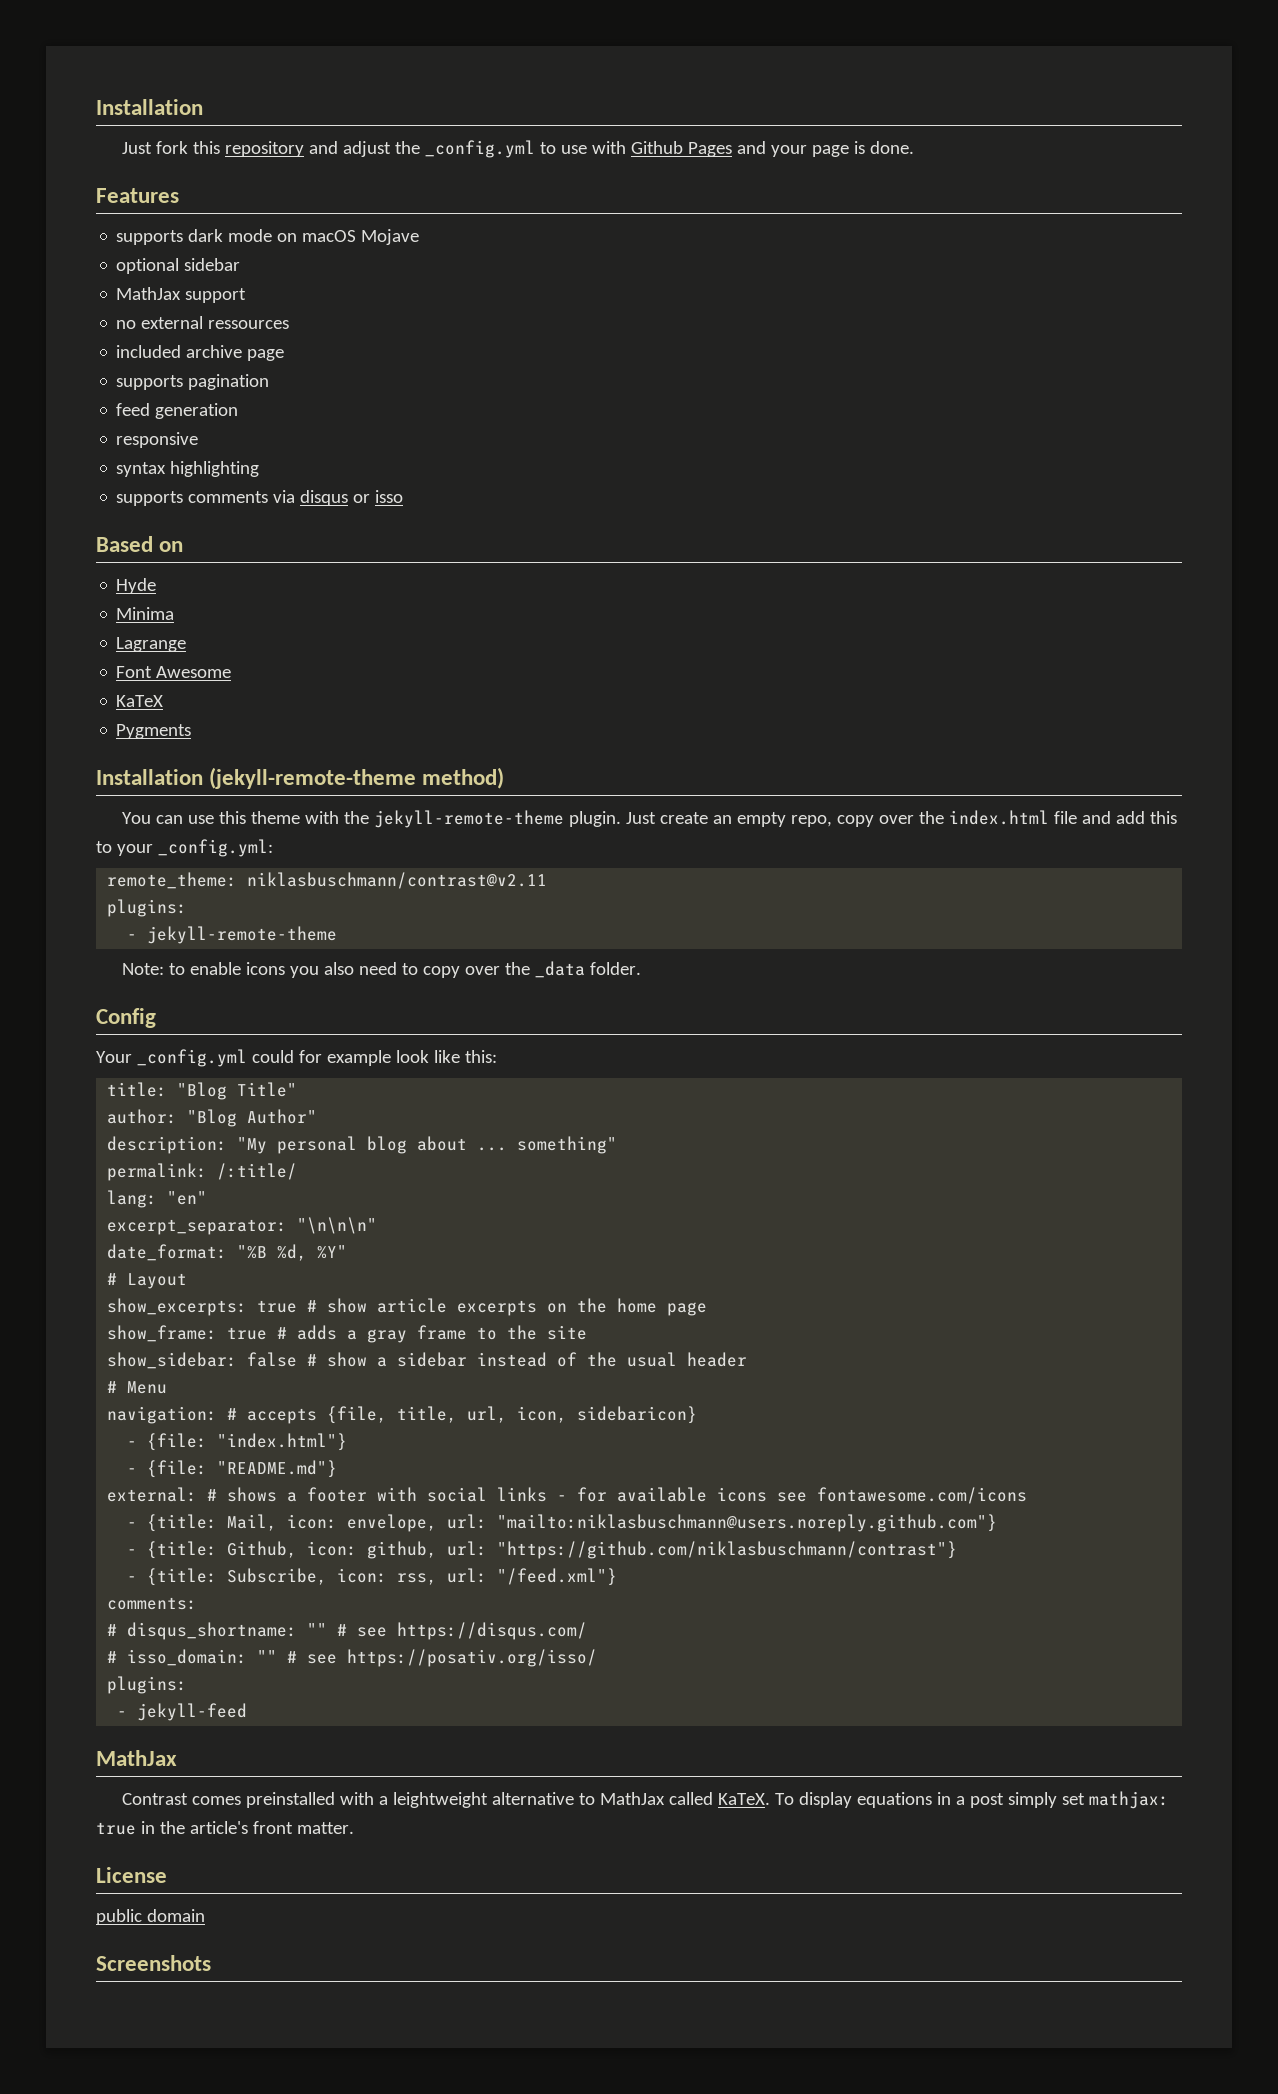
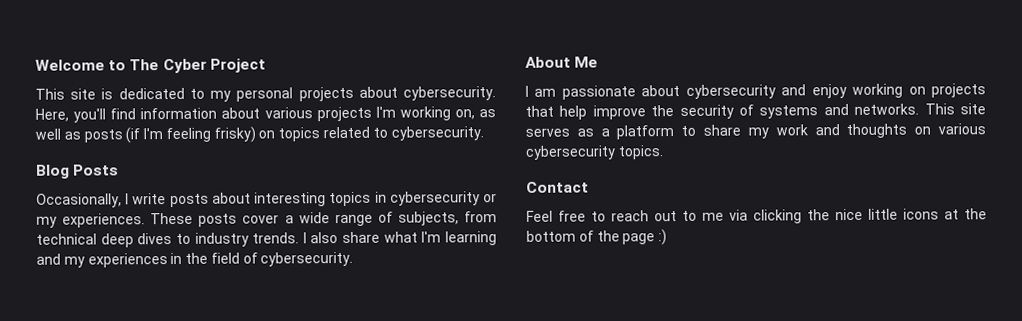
[96,99,203,115] [122,140,914,158] [96,188,179,203] [116,229,420,245] [116,258,241,274] [116,287,247,303] [116,316,290,329] [116,345,285,361] [116,374,270,390] [116,403,239,419] [116,432,199,448] [116,461,260,477] [116,490,404,506] [96,536,184,552] [116,578,157,594] [116,607,175,620] [116,637,187,652] [116,666,232,678] [116,695,164,707] [116,724,192,739] [96,767,505,789] [122,810,1177,828] [96,839,273,857] [107,872,548,889] [107,899,188,917] [127,926,338,944] [122,961,641,978] [96,1008,156,1028] [96,1049,497,1067] [107,1082,298,1100] [107,1109,318,1127] [107,1136,618,1154] [107,1163,298,1181] [107,1190,208,1208] [107,1217,378,1235] [107,1244,348,1261] [107,1273,188,1289] [107,1298,708,1316] [107,1325,588,1343] [107,1352,748,1369] [107,1381,168,1394] [107,1406,698,1424] [127,1433,348,1451] [127,1460,338,1478] [107,1487,1028,1504] [127,1514,998,1532] [127,1541,958,1559] [127,1568,618,1586] [107,1597,198,1610] [107,1622,588,1640] [107,1649,598,1667] [107,1676,188,1694] [117,1703,248,1721] [96,1750,177,1766] [122,1791,1169,1809] [96,1821,354,1835] [96,1867,167,1883] [96,1909,205,1925] [96,1955,211,1971] Installation // Just fork this repository and adjust the _config.yml to use with Github Pages and your page is done. // Features // supports dark mode on macOS Mojave // optional sidebar // MathJax support // no external ressources // included archive page // supports pagination // feed generation // responsive // syntax highlighting // supports comments via disqus or isso // Based on // Hyde // Minima // Lagrange // Font Awesome // KaTeX // Pygments // Installation (jekyll-remote-theme method) // You can use this theme with the jekyll-remote-theme plugin. Just create an empty repo, copy over the index.html file and add this to your _config.yml: // remote_theme: niklasbuschmann/contrast@v2.11 // plugins: // - jekyll-remote-theme // Note: to enable icons you also need to copy over the _data folder. // Config // Your _config.yml could for example look like this: // title: "Blog Title" // author: "Blog Author" // description: "My personal blog about ... something" // permalink: /:title/ // lang: "en" // excerpt_separator: "\n\n\n" // date_format: "%B %d, %Y" // # Layout // show_excerpts: true # show article excerpts on the home page // show_frame: true # adds a gray frame to the site // show_sidebar: false # show a sidebar instead of the usual header // # Menu // navigation: # accepts {file, title, url, icon, sidebaricon} // - {file: "index.html"} // - {file: "README.md"} // external: # shows a footer with social links - for available icons see fontawesome.com/icons // - {title: Mail, icon: envelope, url: "mailto:niklasbuschmann@users.noreply.github.com"} // - {title: Github, icon: github, url: "https://github.com/niklasbuschmann/contrast"} // - {title: Subscribe, icon: rss, url: "/feed.xml"} // comments: // # disqus_shortname: "" # see https://disqus.com/ // # isso_domain: "" # see https://posativ.org/isso/ // plugins: // - jekyll-feed // MathJax // Contrast comes preinstalled with a leightweight alternative to MathJax called KaTeX. To display equations in a post simply set mathjax: true in the article's front matter. // License // public domain // Screenshots -> [35,58,266,74] [35,86,497,102] [35,106,497,123] [35,126,484,144] [36,164,120,179] [36,191,498,208] [36,211,498,228] [36,231,497,248] [36,251,354,268] [525,56,599,68] [525,83,986,100] [525,103,986,120] [525,123,986,140] [525,145,663,160] [526,181,589,193] [526,208,987,224] [526,229,668,246] Welcome to The Cyber Project // This site is dedicated to my personal projects about cybersecurity. Here, you'll find information about various projects I'm working on, as well as posts (if I'm feeling frisky) on topics related to cybersecurity. // Blog Posts // Occasionally, I write posts about interesting topics in cybersecurity or my experiences. These posts cover a wide range of subjects, from technical deep dives to industry trends. I also share what I'm learning and my experiences in the field of cybersecurity. // About Me // I am passionate about cybersecurity and enjoy working on projects that help improve the security of systems and networks. This site serves as a platform to share my work and thoughts on various cybersecurity topics. // Contact // Feel free to reach out to me via clicking the nice little icons at the bottom of the page :)

